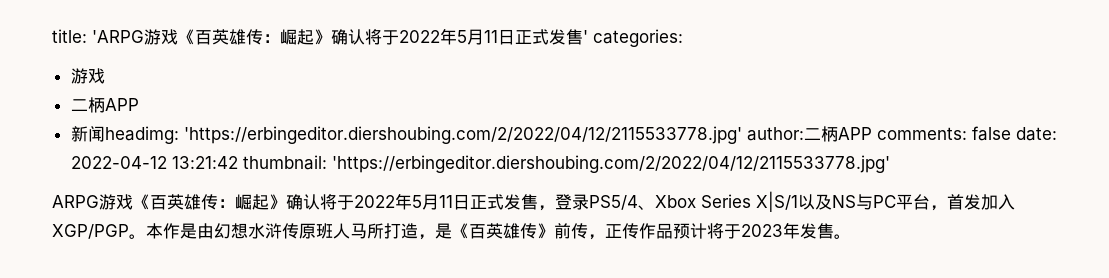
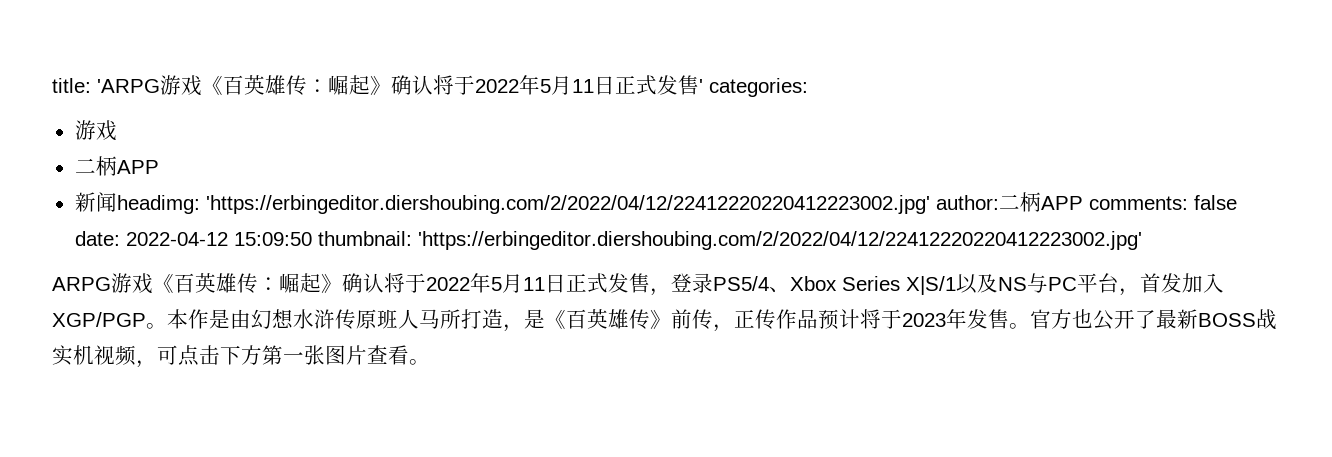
[183,126,742,144] 'https://erbingeditor.diershoubing.com/2/2022/04/12/2115533778.jpg' -> [205,195,930,214] 'https://erbingeditor.diershoubing.com/2/2022/04/12/22412220220412223002.jpg'
[171,155,890,173] 13:21:42 thumbnail: 'https://erbingeditor.diershoubing.com/2/2022/04/12/2115533778.jpg' -> [233,231,1142,250] 15:09:50 thumbnail: 'https://erbingeditor.diershoubing.com/2/2022/04/12/22412220220412223002.jpg'
(851, 236) none -> [1030,309,1277,330] [52,345,430,368] 官方也公开了最新BOSS战实机视频，可点击下方第一张图片查看。

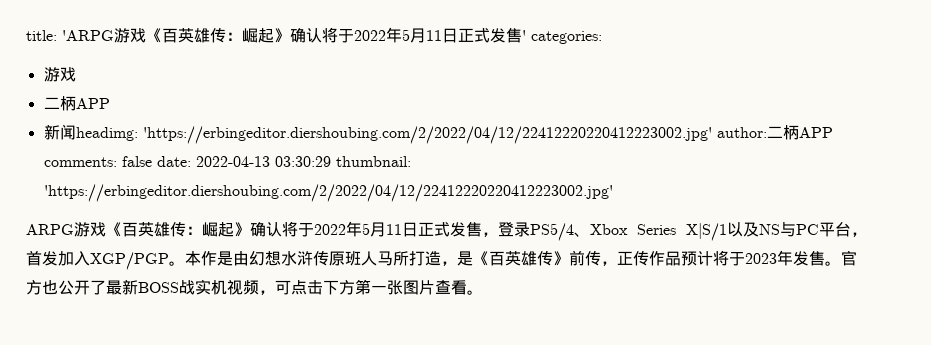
[125,232,312,246] 2022-04-12 15:09:50 -> [195,156,331,167] 2022-04-13 03:30:29

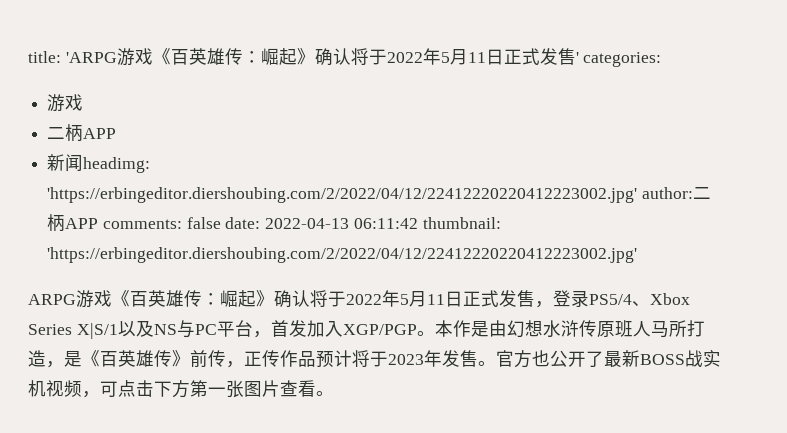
[274,156,331,167] 03:30:29 -> [353,218,418,229] 06:11:42

